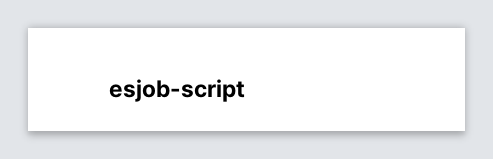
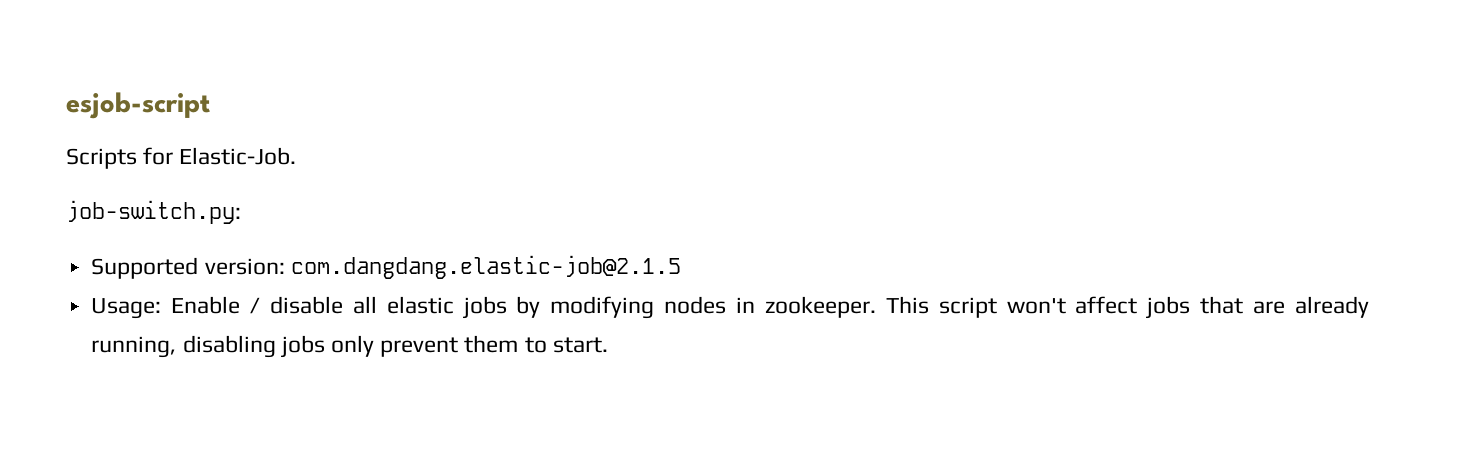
(245, 90) none -> [66,147,297,169] [66,200,241,224] [91,255,681,279] [91,296,1369,319] [91,335,608,358] // Scripts for Elastic-Job. // job-switch.py: // Supported version: com.dangdang.elastic-job@2.1.5 // Usage: Enable / disable all elastic jobs by modifying nodes in zookeeper. This script won't affect jobs that are already running, disabling jobs only prevent them to start.

